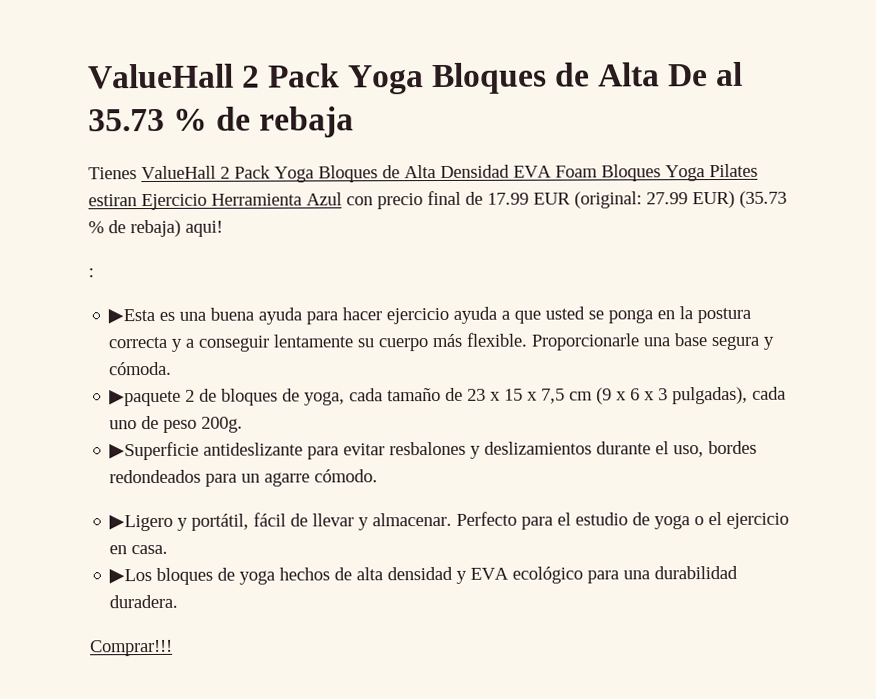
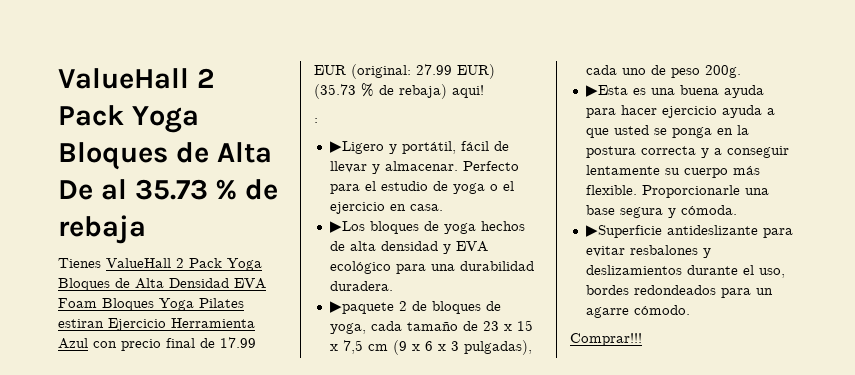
[108,306,752,325] [108,332,776,352] [109,361,173,376] [109,386,787,407] [109,415,244,433] [109,440,758,461] [109,469,379,487] // ▶Esta es una buena ayuda para hacer ejercicio ayuda a que usted se ponga en la postura correcta y a conseguir lentamente su cuerpo más flexible. Proporcionarle una base segura y cómoda. // ▶paquete 2 de bloques de yoga, cada tamaño de 23 x 15 x 7,5 cm (9 x 6 x 3 pulgadas), cada uno de peso 200g. // ▶Superficie antideslizante para evitar resbalones y deslizamientos durante el uso, bordes redondeados para un agarre cómodo. -> (318, 120) none
(179, 601) none -> [329,301,501,314] [329,320,533,334] [329,340,532,355] [585,65,741,78] [585,85,764,98] [585,105,775,118] [585,125,749,138] [585,146,789,158] [585,165,760,178] [585,185,769,198] [585,205,737,218] [585,225,793,238] [585,245,711,258] [585,265,785,278] [585,285,773,298] [585,305,690,318] // ▶paquete 2 de bloques de yoga, cada tamaño de 23 x 15 x 7,5 cm (9 x 6 x 3 pulgadas), cada uno de peso 200g. // ▶Esta es una buena ayuda para hacer ejercicio ayuda a que usted se ponga en la postura correcta y a conseguir lentamente su cuerpo más flexible. Proporcionarle una base segura y cómoda. // ▶Superficie antideslizante para evitar resbalones y deslizamientos durante el uso, bordes redondeados para un agarre cómodo.

